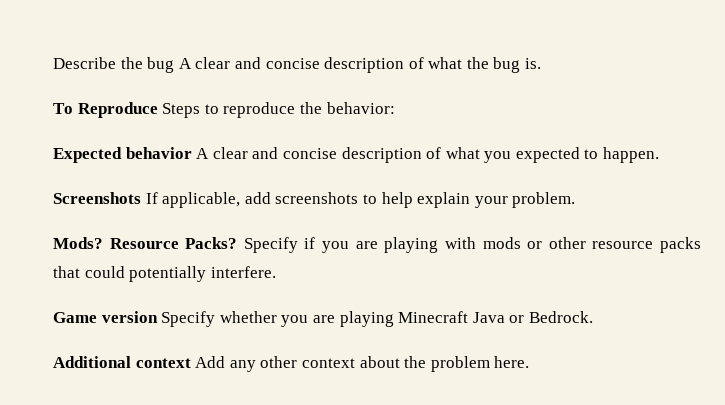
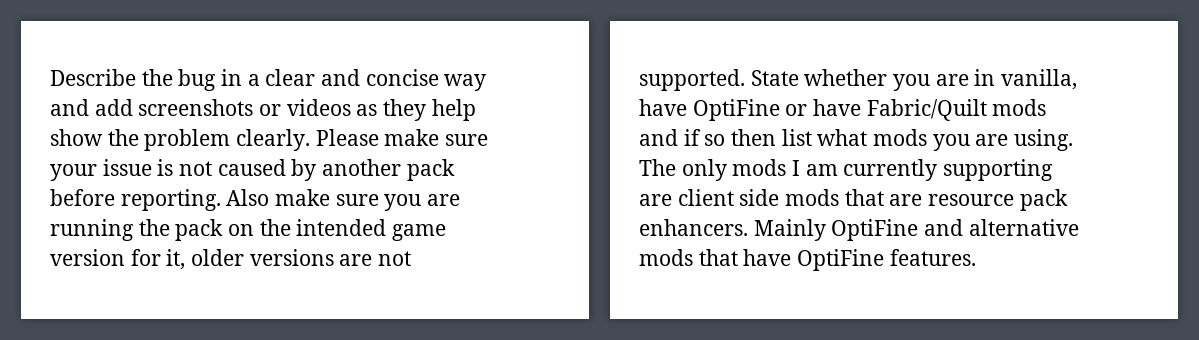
[178,57,542,73] [53,102,395,118] [53,147,660,163] [53,192,576,208] [53,237,701,253] [53,266,276,282] [53,311,593,327] [53,356,530,372] A clear and concise description of what the bug is. // To Reproduce Steps to reproduce the behavior: // Expected behavior A clear and concise description of what you expected to happen. // Screenshots If applicable, add screenshots to help explain your problem. // Mods? Resource Packs? Specify if you are playing with mods or other resource packs that could potentially interfere. // Game version Specify whether you are playing Minecraft Java or Bedrock. // Additional context Add any other context about the problem here. -> [221,69,487,91] [50,99,476,121] [50,129,489,151] [50,159,455,181] [50,189,461,211] [50,219,447,241] [50,249,412,270] [639,69,1078,91] [639,99,1047,121] [639,129,1074,151] [639,159,1054,181] [639,189,1068,211] [639,219,1079,241] [639,249,976,271] in a clear and concise way and add screenshots or videos as they help show the problem clearly. Please make sure your issue is not caused by another pack before reporting. Also make sure you are running the pack on the intended game version for it, older versions are not supported. State whether you are in vanilla, have OptiFine or have Fabric/Quilt mods and if so then list what mods you are using. The only mods I am currently supporting are client side mods that are resource pack enhancers. Mainly OptiFine and alternative mods that have OptiFine features.

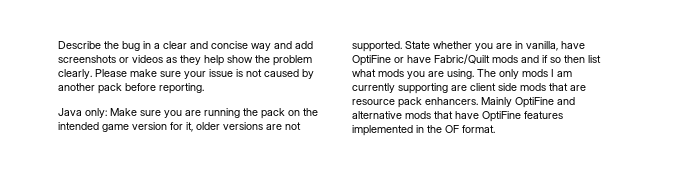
[226,189,331,206] Also make -> [58,108,137,118] // Java only: Make
[889,249,976,266] features. -> [524,111,563,119] [352,125,495,136] features implemented in the OF format.

